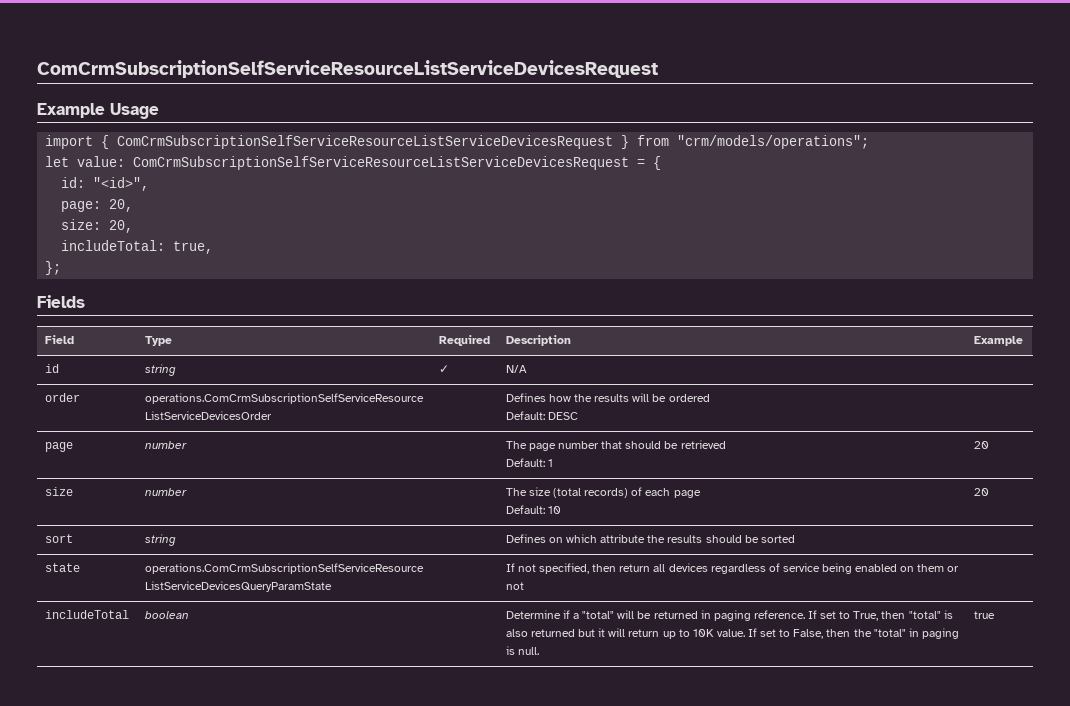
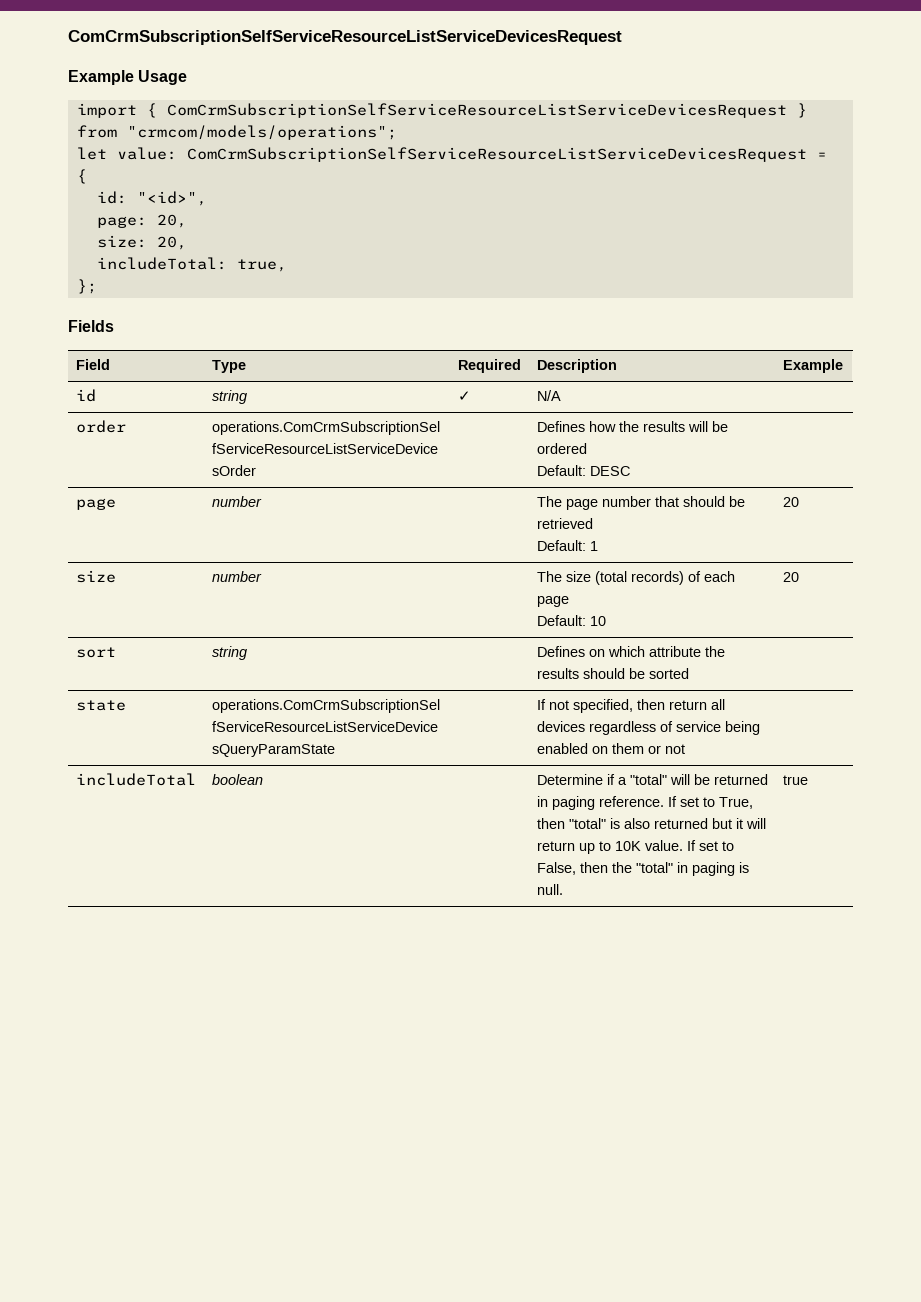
[676,135,869,149] "crm/models/operations"; -> [126,125,397,140] "crmcom/models/operations";

